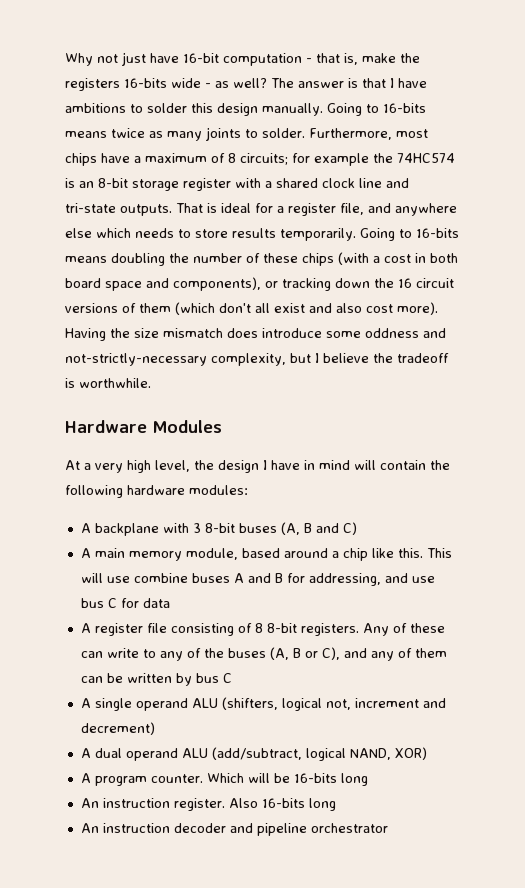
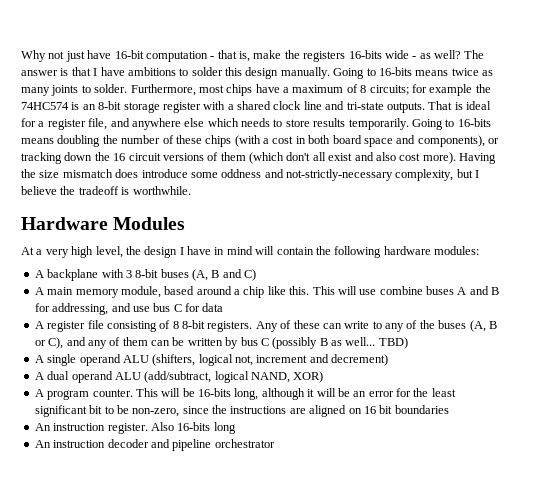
(232, 678) none -> [272,337,408,349] (possibly B as well... TBD)
[206,773,244,783] Which -> [135,388,158,397] This
[340,773,368,786] long -> [234,388,456,400] [34,405,449,417] long, although it will be an error for the least significant bit to be non-zero, since the instructions are aligned on 16 bit boundaries

